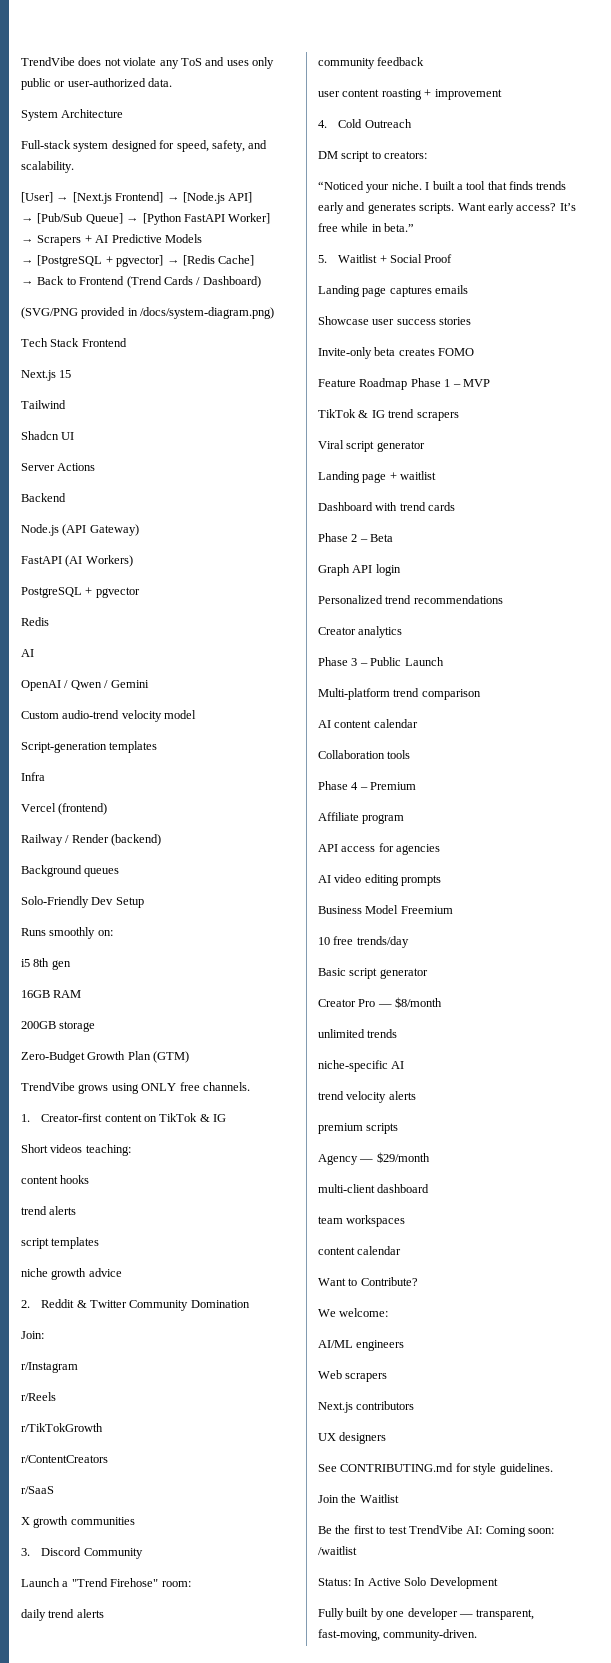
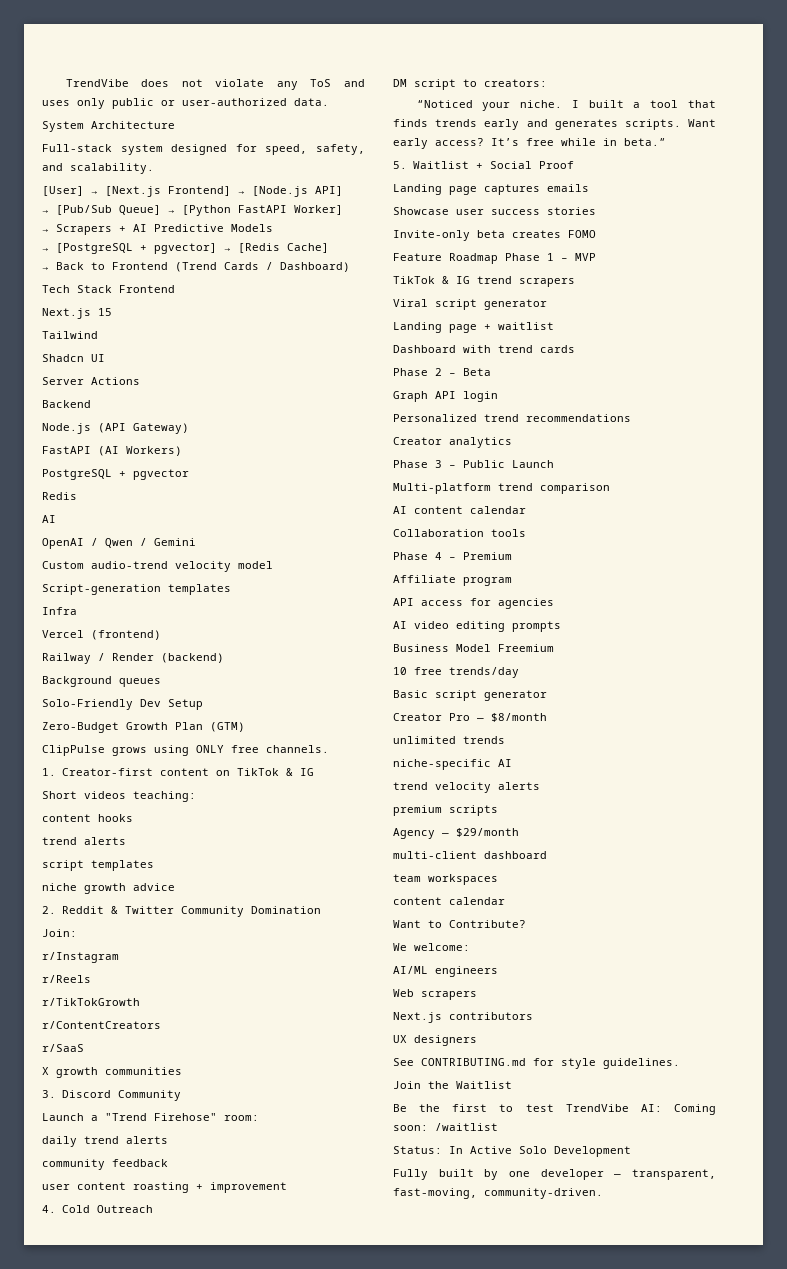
[21,307,275,319] // (SVG/PNG provided in /docs/system-diagram.png) -> (350, 267) none
[21,927,113,939] [21,958,71,970] [21,990,82,998] [21,1021,96,1032] // Runs smoothly on: // i5 8th gen // 16GB RAM // 200GB storage -> (203, 704) none
[21,1082,75,1091] TrendVibe -> [42,745,105,756] ClipPulse

